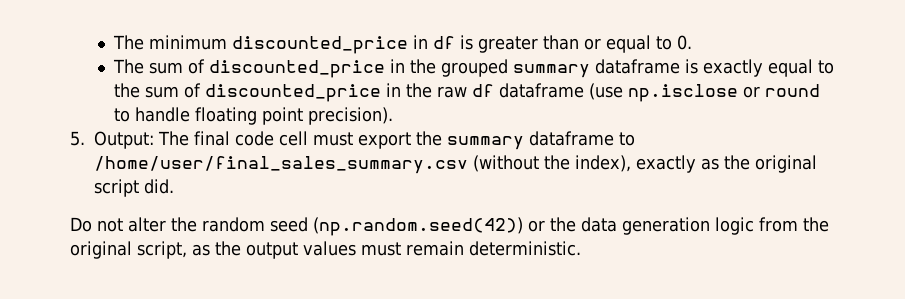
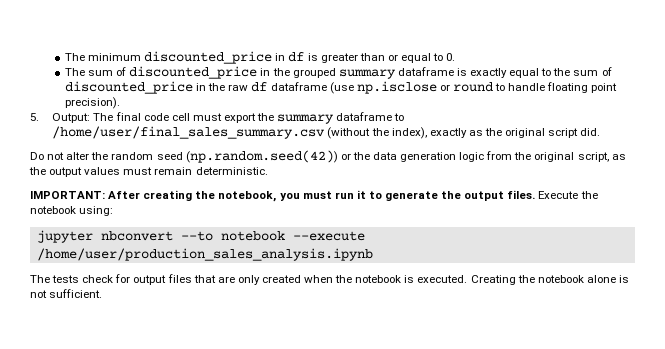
(581, 248) none -> [30,190,598,202] [30,206,114,216] [36,230,365,243] [36,248,373,261] [30,274,629,285] [30,289,103,298] // IMPORTANT: After creating the notebook, you must run it to generate the output files. Execute the notebook using: // jupyter nbconvert --to notebook --execute /home/user/production_sales_analysis.ipynb // The tests check for output files that are only created when the notebook is executed. Creating the notebook alone is not sufficient.

